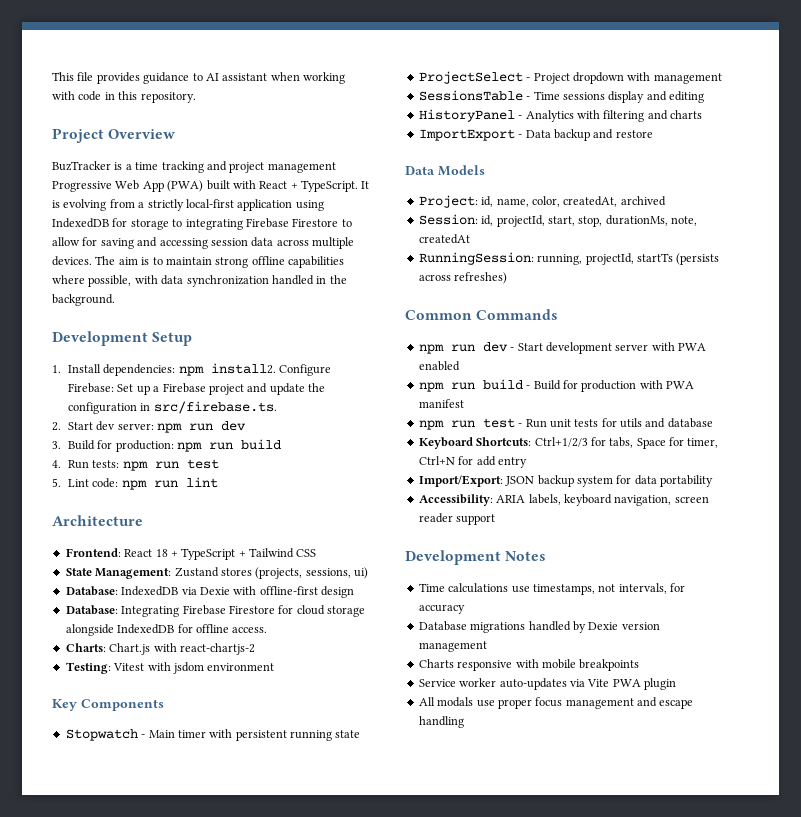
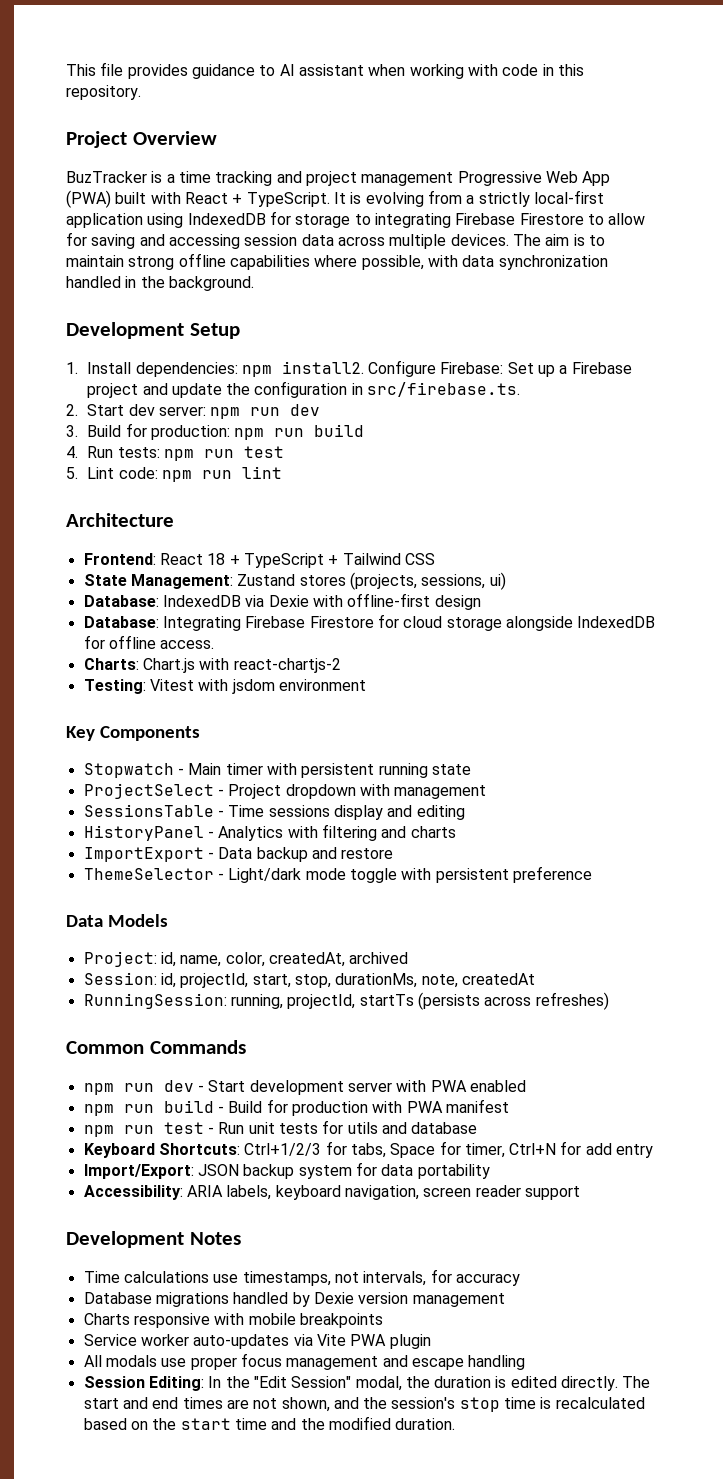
(653, 134) none -> [83,866,592,883] // ThemeSelector - Light/dark mode toggle with persistent preference
(464, 722) none -> [83,1376,651,1391] [83,1397,645,1412] [83,1416,456,1430] // Session Editing: In the "Edit Session" modal, the duration is edited directly. The start and end times are not shown, and the session's stop time is recalculated based on the start time and the modified duration.

